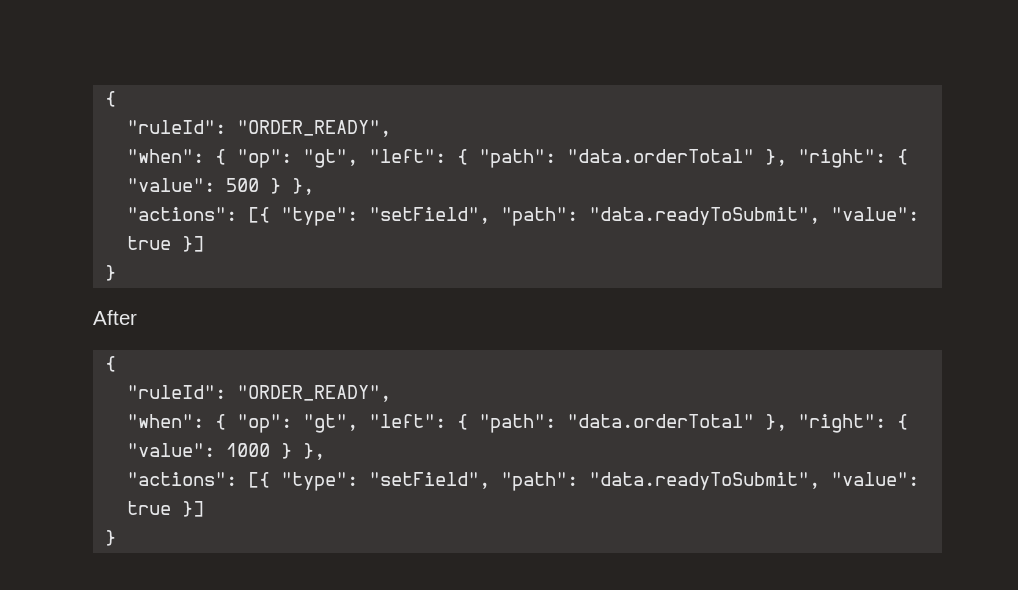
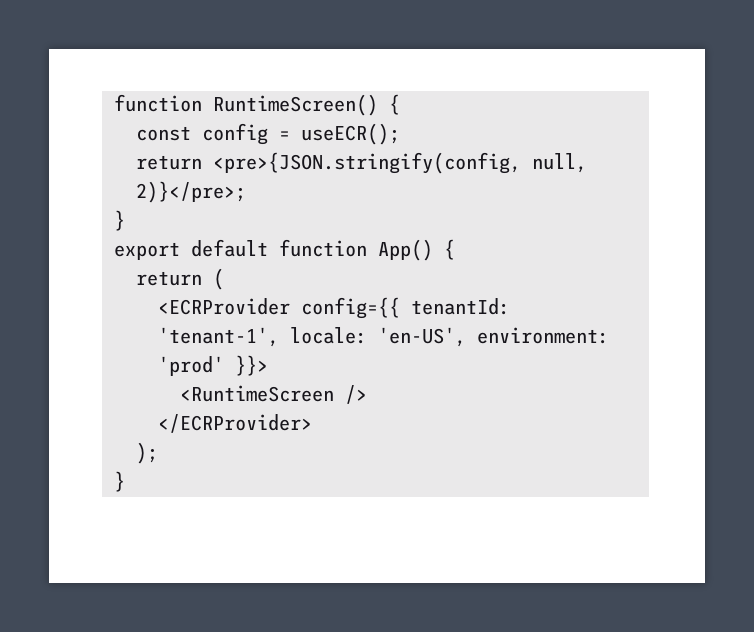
[105,91,117,107] [127,120,392,137] [127,149,909,168] [127,178,315,195] [127,207,920,226] [127,236,205,252] [105,265,117,281] [93,310,137,325] [105,356,117,372] [127,385,392,402] [127,414,909,433] [127,443,326,460] [127,472,920,491] [127,501,205,517] { // "ruleId": "ORDER_READY", // "when": { "op": "gt", "left": { "path": "data.orderTotal" }, "right": { "value": 500 } }, // "actions": [{ "type": "setField", "path": "data.readyToSubmit", "value": true }] // } // After // { // "ruleId": "ORDER_READY", // "when": { "op": "gt", "left": { "path": "data.orderTotal" }, "right": { "value": 1000 } }, // "actions": [{ "type": "setField", "path": "data.readyToSubmit", "value": true }] -> [114,94,401,116] [136,123,401,145] [136,152,588,174] [136,181,247,203] [114,210,126,231] [114,239,456,261] [136,268,225,290] [158,297,511,319] [158,327,610,347] [158,355,269,376] [180,385,368,404] [158,414,313,433] [136,442,159,464] function RuntimeScreen() { // const config = useECR(); // return <pre>{JSON.stringify(config, null, 2)}</pre>; // } // export default function App() { // return ( // <ECRProvider config={{ tenantId: 'tenant-1', locale: 'en-US', environment: 'prod' }}> // <RuntimeScreen /> // </ECRProvider> // );

